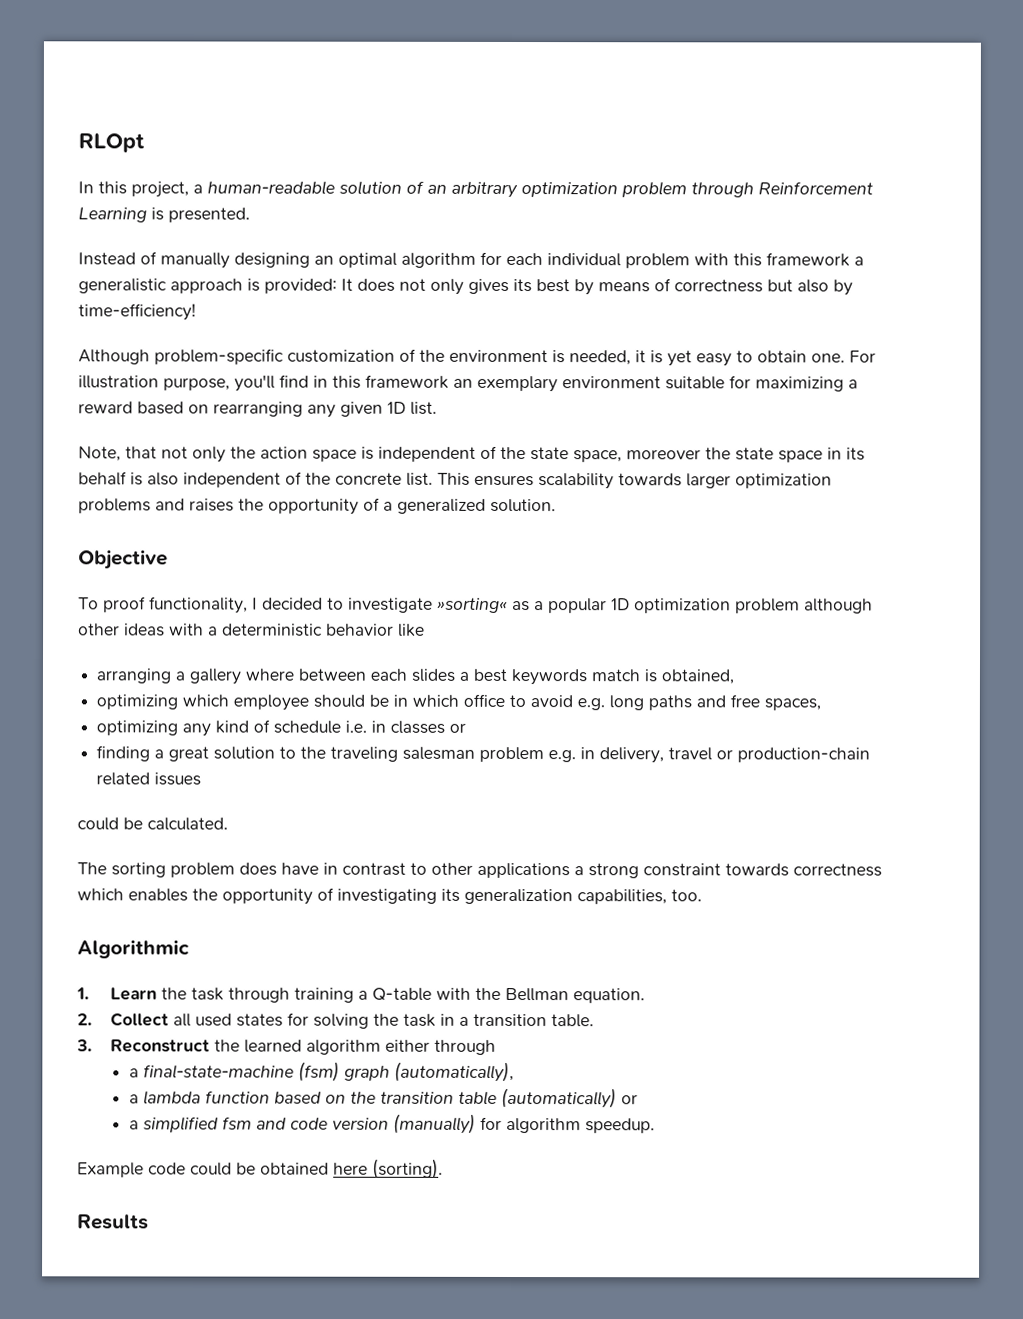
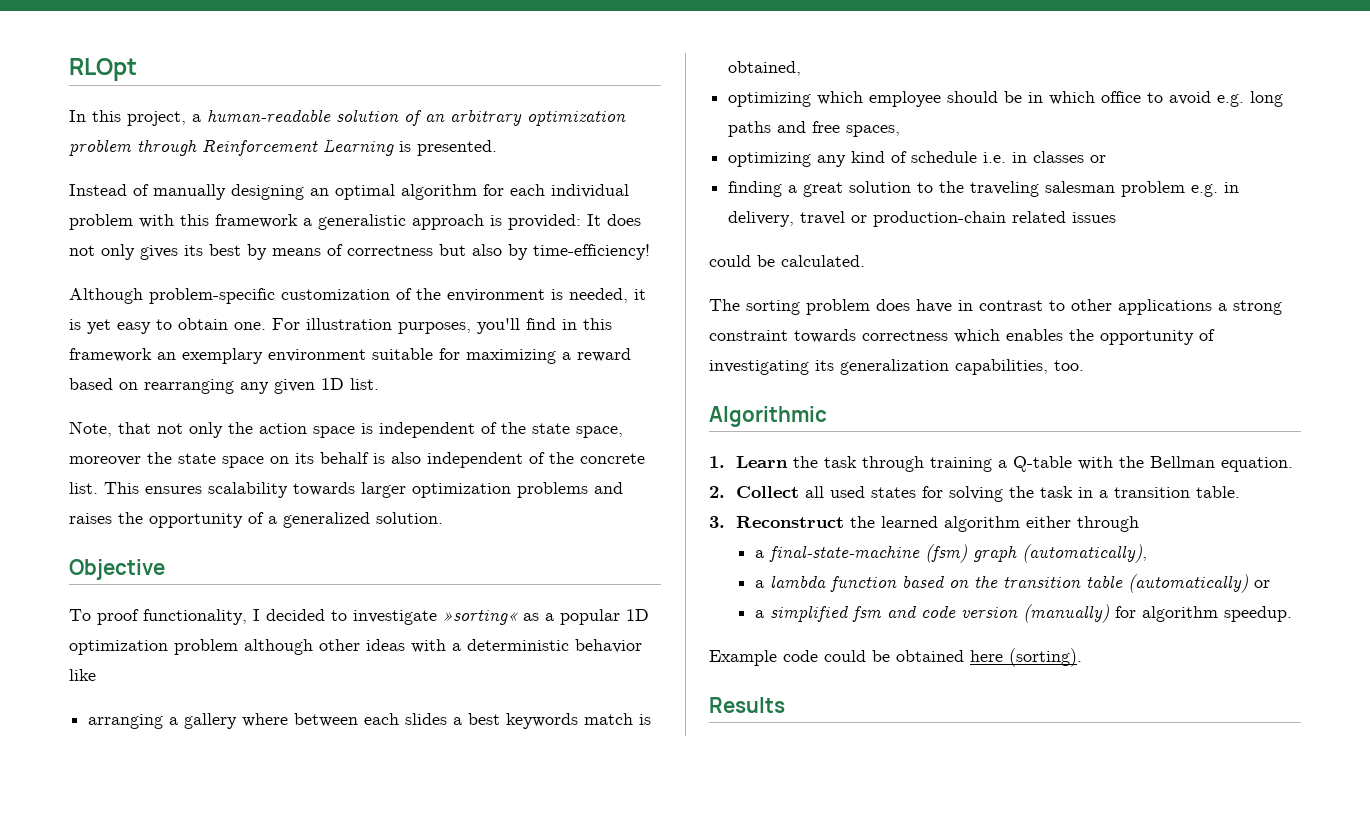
[163,377,230,391] purpose, -> [398,322,471,334] purposes,
[827,447,842,460] in -> [270,456,289,464] on

